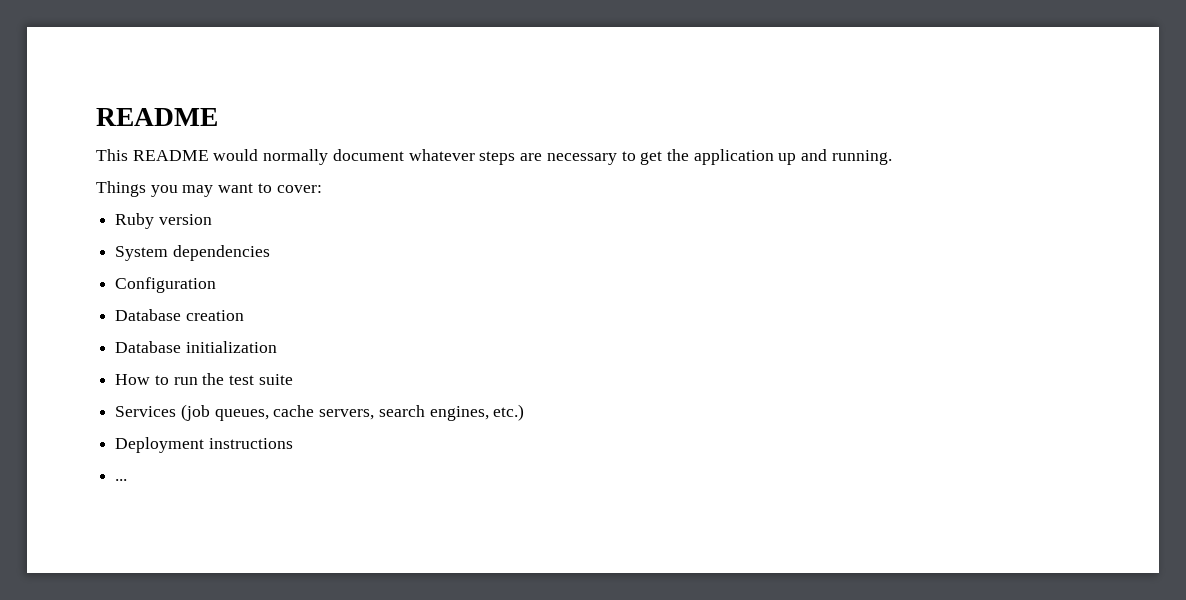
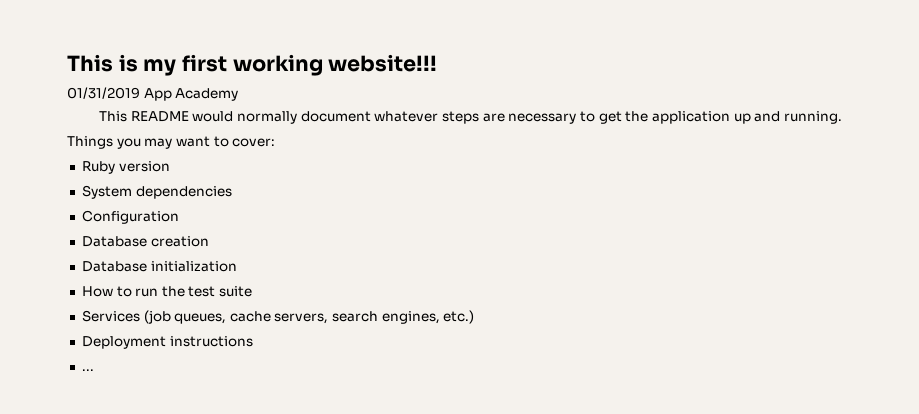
[96,108,218,126] README -> [67,54,438,76] [67,87,239,101] This is my first working website!!! // 01/31/2019 App Academy

